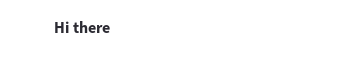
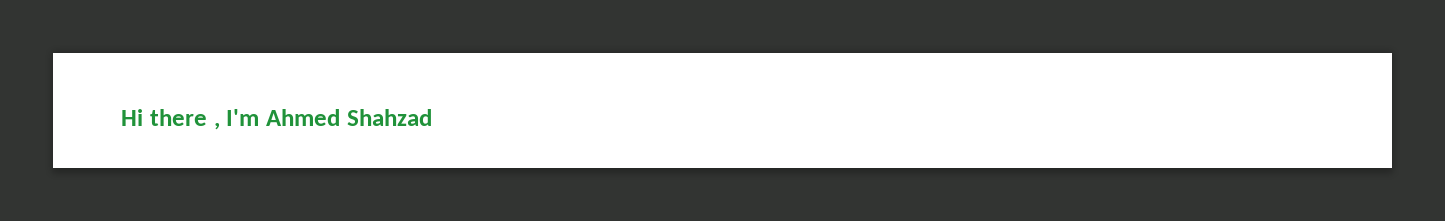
(111, 27) none -> [213,109,432,130] , I'm Ahmed Shahzad

